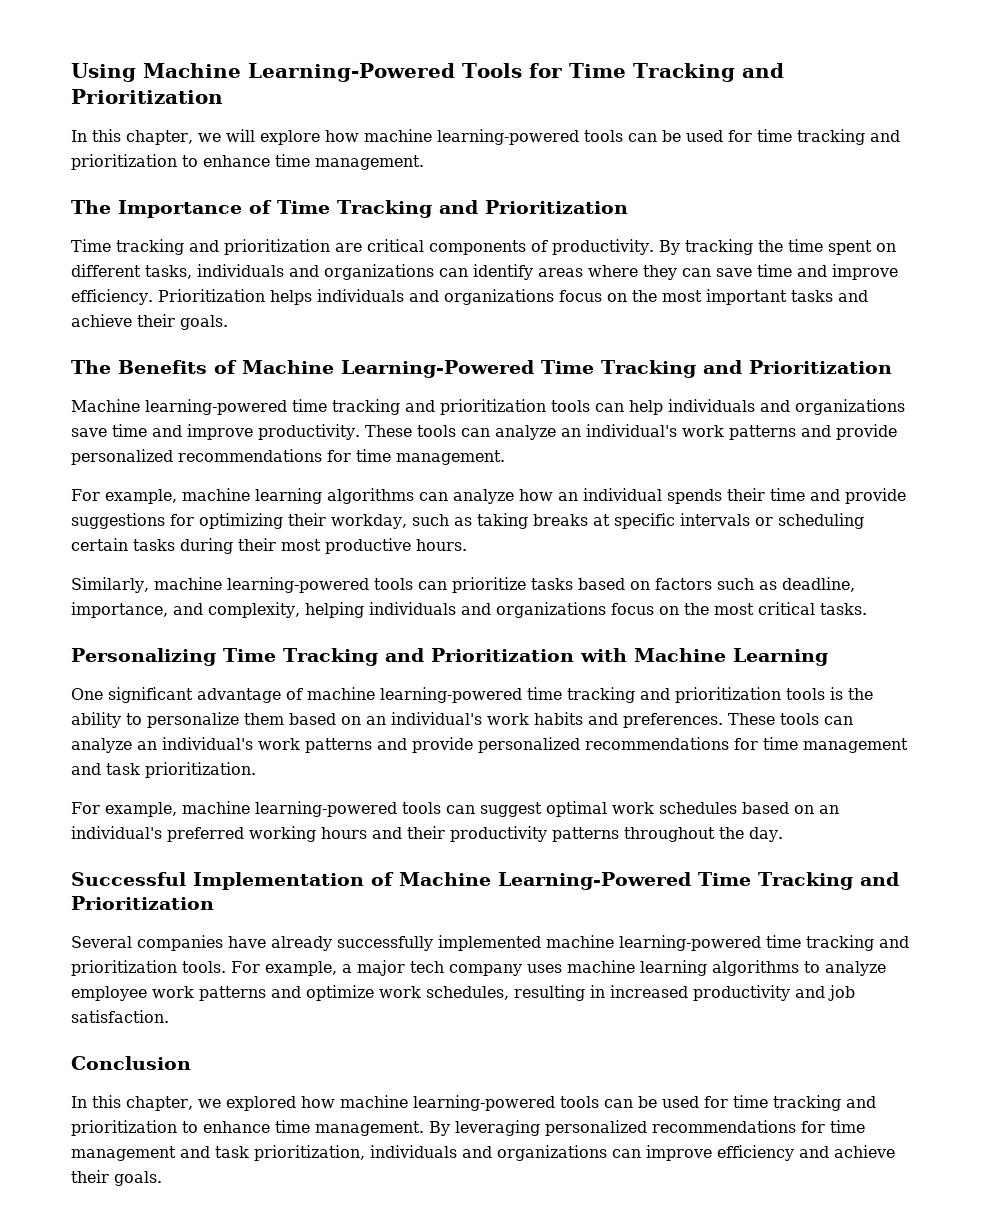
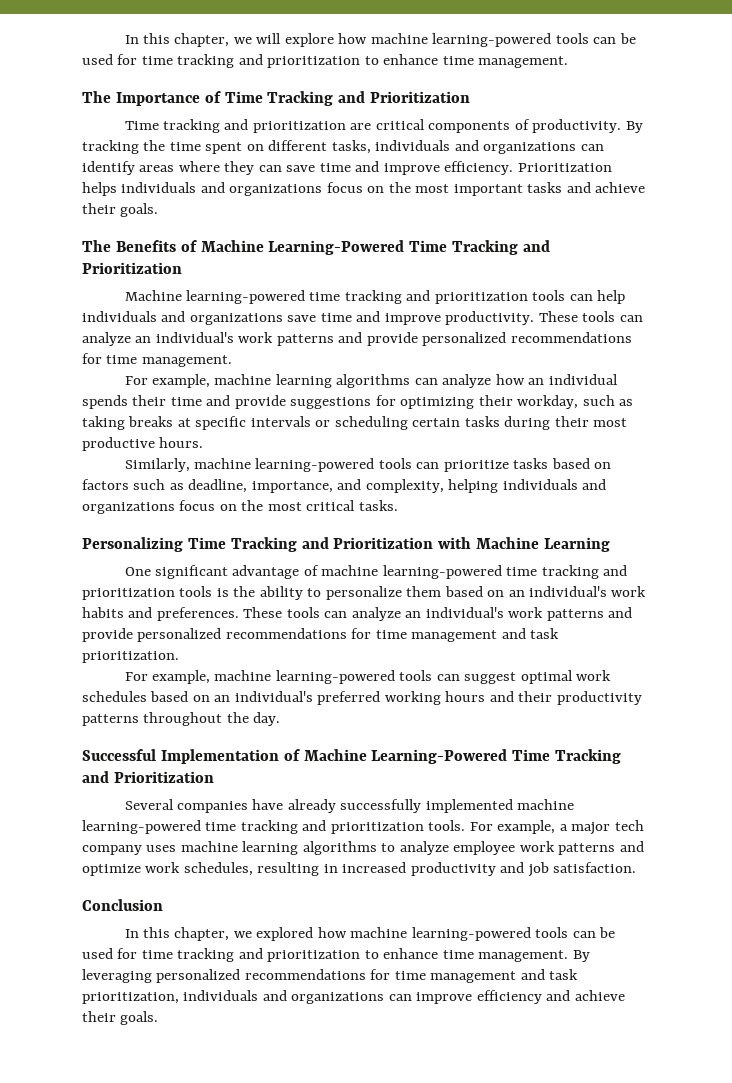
[71,63,784,82] [71,89,223,104] Using Machine Learning-Powered Tools for Time Tracking and Prioritization // -> (124, 39) none

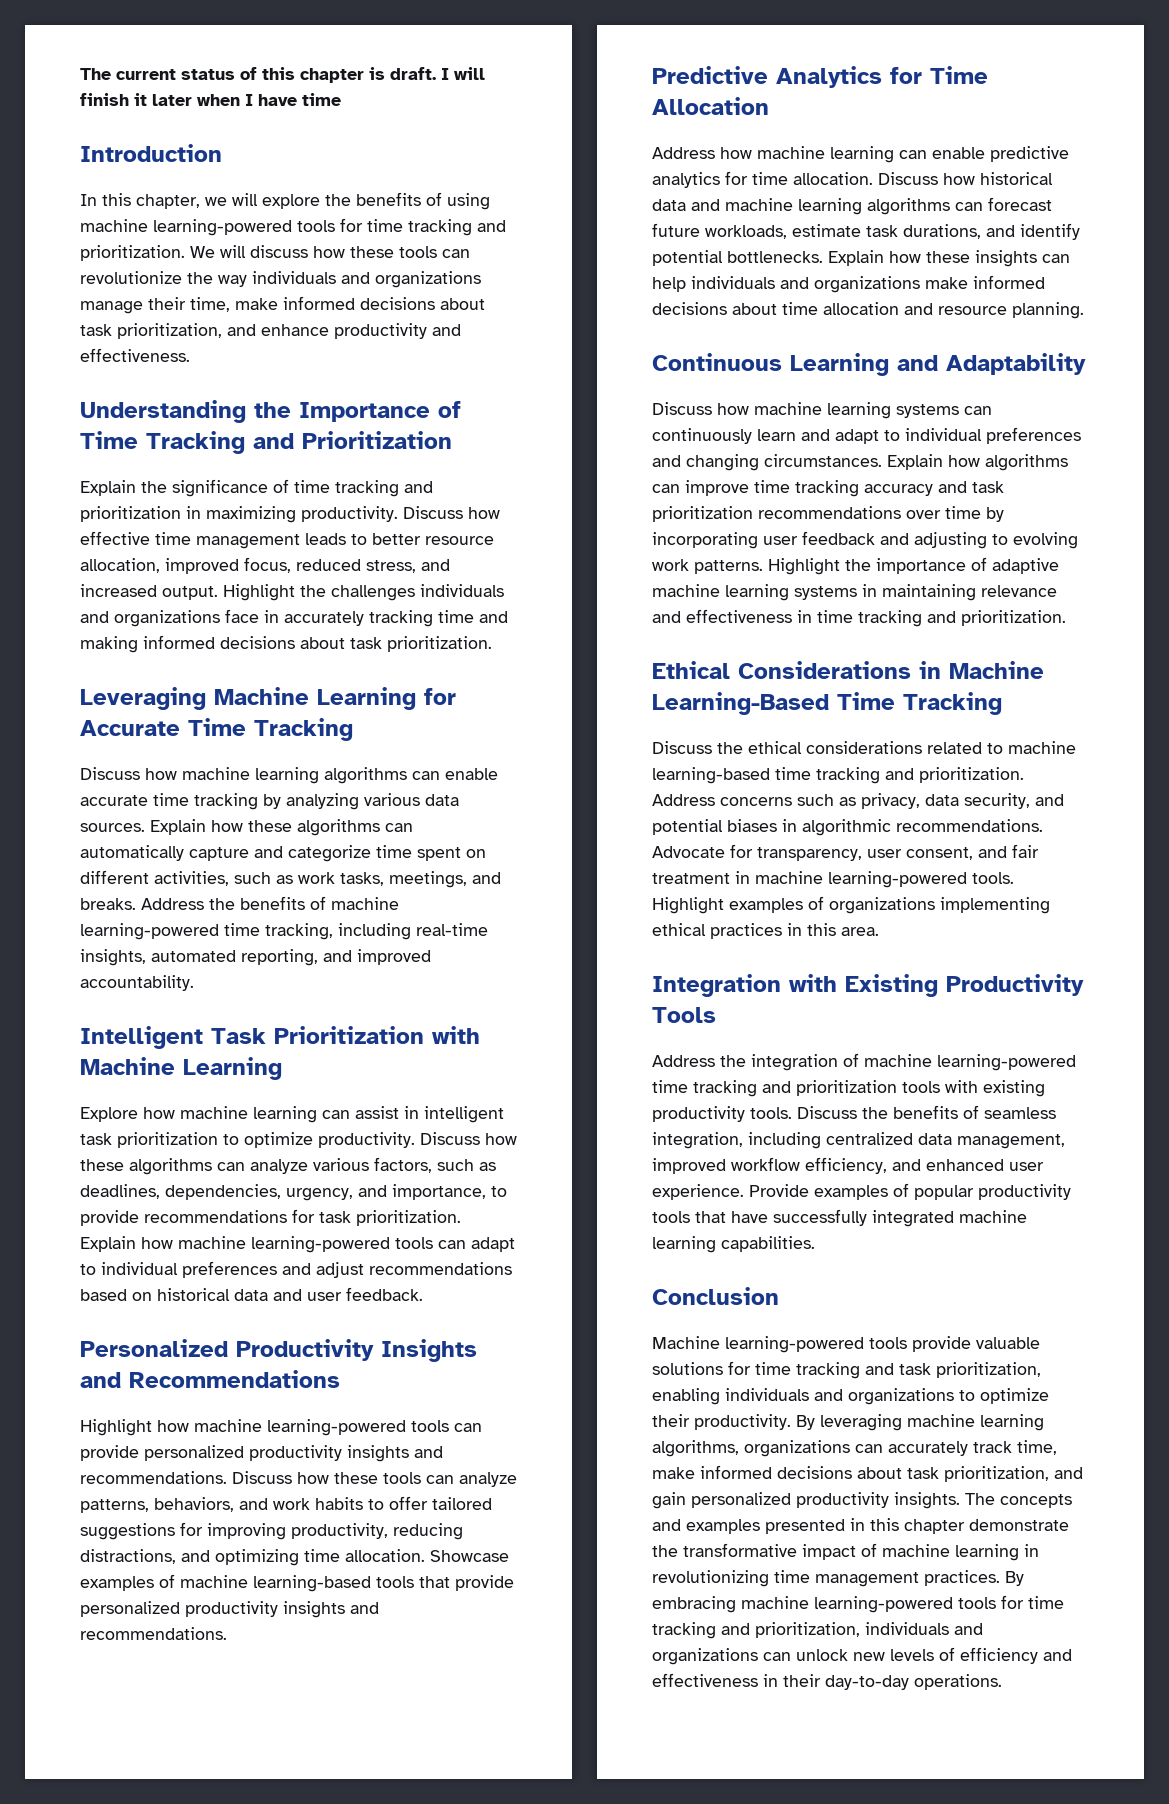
(124, 39) none -> [80,67,485,83] [80,93,341,106] [80,144,222,162] The current status of this chapter is draft. I will finish it later when I have time // Introduction //
[338,33,636,47] [82,54,569,68] [82,91,111,103] how machine learning-powered tools can be used for time tracking and prioritization to enhance time management. // The -> [325,192,490,210] [80,218,506,236] [80,245,470,261] [80,271,481,288] [80,296,485,314] [80,323,461,339] [80,348,190,362] [80,400,291,423] the benefits of using machine learning-powered tools for time tracking and prioritization. We will discuss how these tools can revolutionize the way individuals and organizations manage their time, make informed decisions about task prioritization, and enhance productivity and effectiveness. // Understanding the
[124,119,643,133] [82,140,604,154] [82,161,612,175] [82,182,646,196] [82,203,159,217] [82,240,551,255] [82,262,182,274] [124,290,626,304] [82,311,643,325] [82,332,632,346] [82,353,232,367] [124,374,618,388] [82,395,634,409] [82,416,628,430] [82,437,204,451] [124,458,612,472] [82,479,607,493] [82,500,398,514] [82,537,611,552] [124,565,300,579] Time tracking and prioritization are critical components of productivity. By tracking the time spent on different tasks, individuals and organizations can identify areas where they can save time and improve efficiency. Prioritization helps individuals and organizations focus on the most important tasks and achieve their goals. // The Benefits of Machine Learning-Powered Time Tracking and Prioritization // Machine learning-powered time tracking and prioritization tools can help individuals and organizations save time and improve productivity. These tools can analyze an individual's work patterns and provide personalized recommendations for time management. // For example, machine learning algorithms can analyze how an individual spends their time and provide suggestions for optimizing their workday, such as taking breaks at specific intervals or scheduling certain tasks during their most productive hours. // Similarly, machine learning-powered tools can prioritize tasks based on factors such as deadline, importance, and complexity, helping individuals and organizations focus on the most critical tasks. // Personalizing Time Tracking and Prioritization with Machine Learning // One significant advantage -> [80,479,433,497] [80,506,500,523] [80,531,494,549] [80,557,450,574] [80,584,504,601] [80,609,508,627] [80,635,492,653] [80,687,456,710] [80,718,353,741] [80,767,498,784] [80,793,459,810] [80,819,413,836] [80,845,486,862] [80,870,501,888] [80,896,399,910] [80,923,488,940] [80,949,431,966] [80,975,194,991] [80,1026,480,1049] [80,1057,282,1080] [80,1106,504,1123] [80,1132,517,1148] [80,1157,496,1175] [80,1184,507,1201] [80,1209,461,1226] [80,1236,515,1253] [80,1261,512,1278] [80,1287,423,1301] [80,1339,477,1362] [80,1370,340,1388] [80,1419,482,1436] [80,1445,443,1462] [80,1471,517,1487] [80,1496,492,1513] [80,1522,463,1540] [80,1549,509,1566] [80,1574,514,1592] [80,1601,379,1618] [80,1627,227,1640] [652,66,988,88] [652,97,769,115] [652,146,1069,163] [652,171,1053,188] [652,197,1052,215] [652,223,1080,240] [652,250,1070,267] [652,275,1045,293] [652,302,1084,319] [652,353,1086,376] [652,402,992,419] [652,427,1081,444] [652,454,1068,471] [652,480,1004,497] [652,506,1004,522] [652,531,1078,549] [652,557,1059,575] [652,584,1057,601] [652,609,1066,627] [652,661,1044,679] [652,692,1002,715] [652,741,1076,754] [652,767,1024,784] [652,793,1064,809] [652,819,1043,836] [652,844,1039,861] [652,871,1014,888] [652,896,1050,914] [652,923,879,939] [652,974,1084,997] [652,1007,716,1023] [652,1054,838,1071] Explain the significance of time tracking and prioritization in maximizing productivity. Discuss how effective time management leads to better resource allocation, improved focus, reduced stress, and increased output. Highlight the challenges individuals and organizations face in accurately tracking time and making informed decisions about task prioritization. // Leveraging Machine Learning for Accurate Time Tracking // Discuss how machine learning algorithms can enable accurate time tracking by analyzing various data sources. Explain how these algorithms can automatically capture and categorize time spent on different activities, such as work tasks, meetings, and breaks. Address the benefits of machine learning-powered time tracking, including real-time insights, automated reporting, and improved accountability. // Intelligent Task Prioritization with Machine Learning // Explore how machine learning can assist in intelligent task prioritization to optimize productivity. Discuss how these algorithms can analyze various factors, such as deadlines, dependencies, urgency, and importance, to provide recommendations for task prioritization. Explain how machine learning-powered tools can adapt to individual preferences and adjust recommendations based on historical data and user feedback. // Personalized Productivity Insights and Recommendations // Highlight how machine learning-powered tools can provide personalized productivity insights and recommendations. Discuss how these tools can analyze patterns, behaviors, and work habits to offer tailored suggestions for improving productivity, reducing distractions, and optimizing time allocation. Showcase examples of machine learning-based tools that provide personalized productivity insights and recommendations. // Predictive Analytics for Time Allocation // Address how machine learning can enable predictive analytics for time allocation. Discuss how historical data and machine learning algorithms can forecast future workloads, estimate task durations, and identify potential bottlenecks. Explain how these insights can help individuals and organizations make informed decisions about time allocation and resource planning. // Continuous Learning and Adaptability // Discuss how machine learning systems can continuously learn and adapt to individual preferences and changing circumstances. Explain how algorithms can improve time tracking accuracy and task prioritization recommendations over time by incorporating user feedback and adjusting to evolving work patterns. Highlight the importance of adaptive machine learning systems in maintaining relevance and effectiveness in time tracking and prioritization. // Ethical Considerations in Machine Learning-Based Time Tracking // Discuss the ethical considerations related to machine learning-based time tracking and prioritization. Address concerns such as privacy, data security, and potential biases in algorithmic recommendations. Advocate for transparency, user consent, and fair treatment in machine learning-powered tools. Highlight examples of organizations implementing ethical practices in this area. // Integration with Existing Productivity Tools // Address the integration
[216,586,647,600] [82,607,633,621] [82,628,560,642] [82,651,179,663] [124,670,612,684] [82,691,642,705] [82,712,281,726] [82,749,622,764] [82,771,214,783] [124,799,575,813] [82,820,644,835] [82,841,644,855] [82,862,637,877] [82,899,163,911] [124,927,616,941] [82,948,590,962] [82,969,579,983] is the ability to personalize them based on an individual's work habits and preferences. These tools can analyze an individual's work patterns and provide personalized recommendations for time management and task prioritization. // For example, machine learning-powered tools can suggest optimal work schedules based on an individual's preferred working hours and their productivity patterns throughout the day. // Successful Implementation of Machine Learning-Powered Time Tracking and Prioritization // Several companies have already successfully implemented machine learning-powered time tracking and prioritization tools. For example, a major tech company uses machine learning algorithms to analyze employee work patterns and optimize work schedules, resulting in increased productivity and job satisfaction. // Conclusion // In this chapter, we explored how machine learning-powered tools can be used for time tracking and prioritization to enhance time management. By leveraging personalized recommendations for time management and task -> [945,1080,1045,1097] [652,1105,1056,1122] [652,1132,1065,1149] [652,1157,1044,1174] [652,1183,1071,1200] [652,1209,1027,1227] [652,1236,815,1253] [652,1287,779,1305] [652,1336,1040,1353] [652,1361,1041,1379] [652,1388,1049,1405] [652,1414,1044,1431] [652,1440,1057,1457] [652,1465,1083,1482] [652,1492,1072,1509] [652,1518,1069,1534] [652,1543,1039,1561] [652,1570,1024,1587] [652,1595,1064,1613] [652,1622,750,1639] with existing productivity tools. Discuss the benefits of seamless integration, including centralized data management, improved workflow efficiency, and enhanced user experience. Provide examples of popular productivity tools that have successfully integrated machine learning capabilities. // Conclusion // Machine learning-powered tools provide valuable solutions for time tracking and task prioritization, enabling individuals and organizations to optimize their productivity. By leveraging machine learning algorithms, organizations can accurately track time, make informed decisions about task prioritization, and gain personalized productivity insights. The concepts and examples presented in this chapter demonstrate the transformative impact of machine learning in revolutionizing time management practices. By embracing machine learning-powered tools for time tracking and
[416,990,625,1004] [82,1011,159,1025] improve efficiency and achieve their goals. -> [796,1647,1072,1664] [652,1673,1002,1690] unlock new levels of efficiency and effectiveness in their day-to-day operations.

